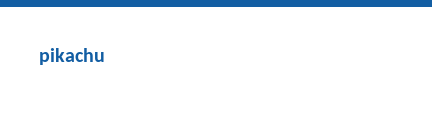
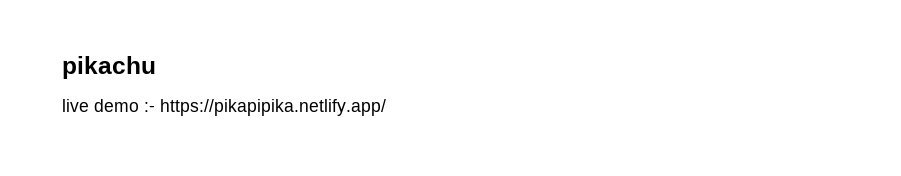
(105, 56) none -> [62,99,386,116] // live demo :- https://pikapipika.netlify.app/

